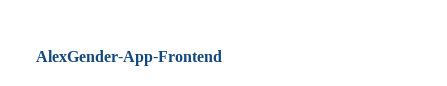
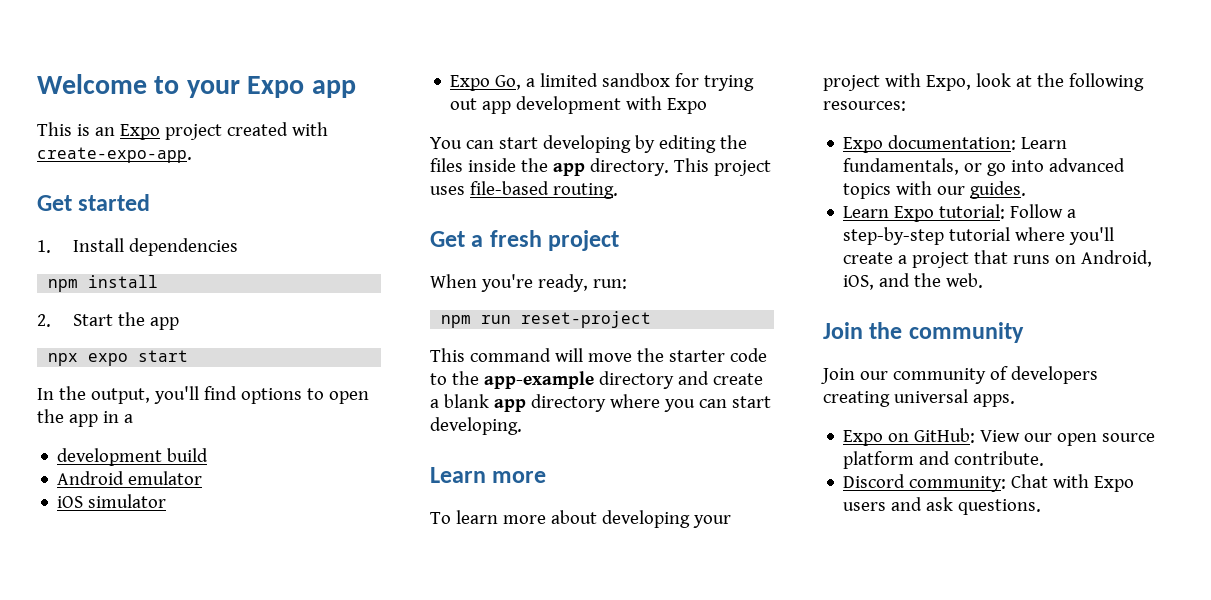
[36,50,222,66] AlexGender-App-Frontend -> [37,74,356,98] [37,122,328,140] [37,147,192,163] [37,194,151,211] [37,238,238,256] [48,275,159,292] [37,312,179,330] [48,350,189,366] [37,386,369,404] [37,409,133,427] [57,448,209,466] [57,471,203,485] [57,494,167,508] [450,73,755,91] [450,96,708,114] [430,135,747,153] [430,158,771,176] [430,181,618,199] [430,230,620,251] [430,274,627,292] [441,311,652,328] [430,348,767,362] [430,371,763,389] [430,394,771,412] [430,417,522,435] [430,467,547,483] [430,510,731,528] [823,73,1144,91] [823,101,906,111] [843,135,1068,153] [843,158,1126,176] [843,181,1027,199] [843,204,1077,222] [843,227,1115,245] [843,250,1153,268] [843,273,984,290] [823,322,1024,343] [821,366,1098,384] [823,389,1015,407] [843,428,1156,446] [843,451,1045,469] [843,474,1135,492] [843,497,1042,515] Welcome to your Expo app // This is an Expo project created with create-expo-app. // Get started // 1. Install dependencies // npm install // 2. Start the app // npx expo start // In the output, you'll find options to open the app in a // development build // Android emulator // iOS simulator // Expo Go, a limited sandbox for trying out app development with Expo // You can start developing by editing the files inside the app directory. This project uses file-based routing. // Get a fresh project // When you're ready, run: // npm run reset-project // This command will move the starter code to the app-example directory and create a blank app directory where you can start developing. // Learn more // To learn more about developing your project with Expo, look at the following resources: // Expo documentation: Learn fundamentals, or go into advanced topics with our guides. // Learn Expo tutorial: Follow a step-by-step tutorial where you'll create a project that runs on Android, iOS, and the web. // Join the community // Join our community of developers creating universal apps. // Expo on GitHub: View our open source platform and contribute. // Discord community: Chat with Expo users and ask questions.

